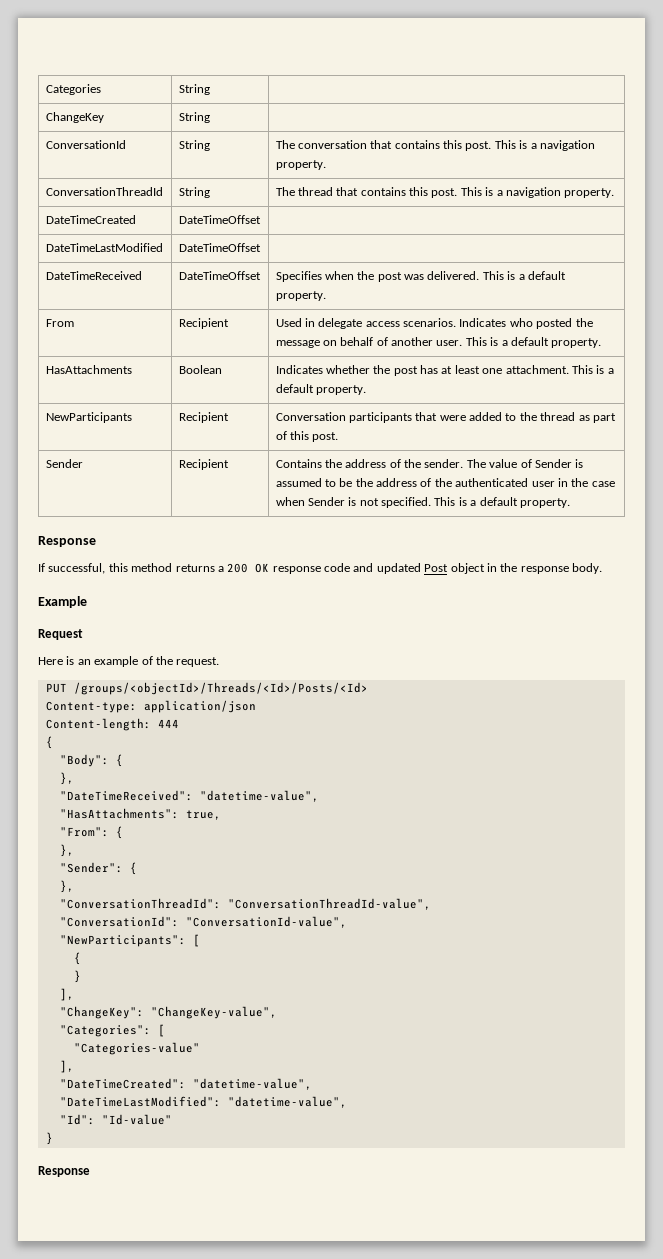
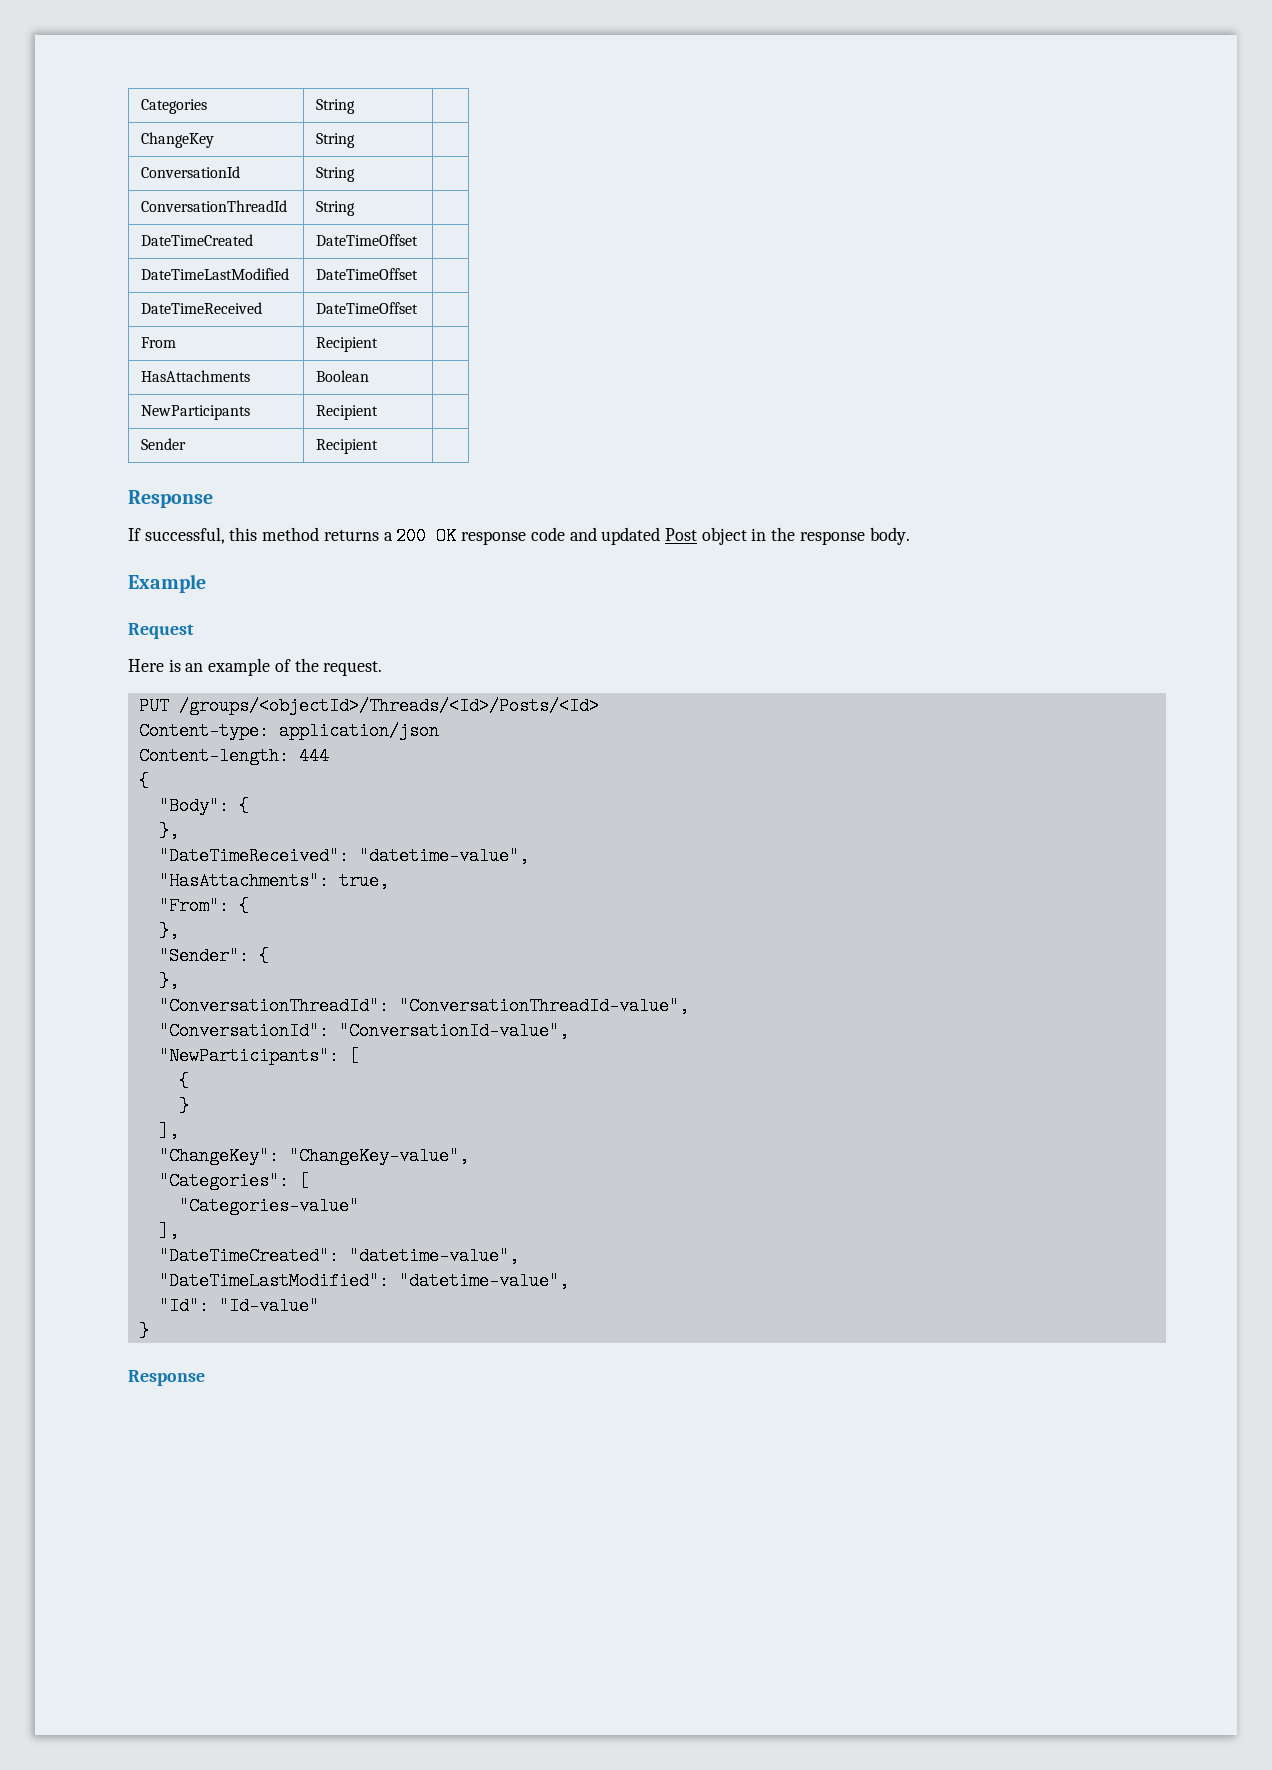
[275,140,595,151] [275,160,326,170] [45,187,163,196] [178,187,210,198] [275,187,615,198] The conversation that contains this post. This is a navigation property. // ConversationThreadId | String | The thread that contains this post. This is a navigation property. -> [141,200,288,212] [316,201,356,216] // ConversationThreadId | String |
[275,271,566,282] [275,291,326,301] [45,319,74,327] [178,318,229,329] [275,318,593,329] [275,337,602,348] [45,365,132,374] [178,365,222,374] [275,365,614,376] [275,384,366,395] [45,412,132,423] [178,412,229,423] [275,412,616,423] [275,431,339,442] [45,459,83,468] [178,459,229,470] [275,459,584,468] [275,478,615,487] [275,497,570,508] Specifies when the post was delivered. This is a default property. // From | Recipient | Used in delegate access scenarios. Indicates who posted the message on behalf of another user. This is a default property. // HasAttachments | Boolean | Indicates whether the post has at least one attachment. This is a default property. // NewParticipants | Recipient | Conversation participants that were added to the thread as part of this post. // Sender | Recipient | Contains the address of the sender. The value of Sender is assumed to be the address of the authenticated user in the case when Sender is not specified. This is a default property. -> [141,337,177,348] [316,337,379,352] [141,370,251,382] [316,370,370,382] [141,405,251,420] [316,405,379,420] [141,438,187,450] [316,439,379,454] // From | Recipient | // HasAttachments | Boolean | // NewParticipants | Recipient | // Sender | Recipient |

